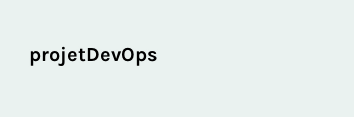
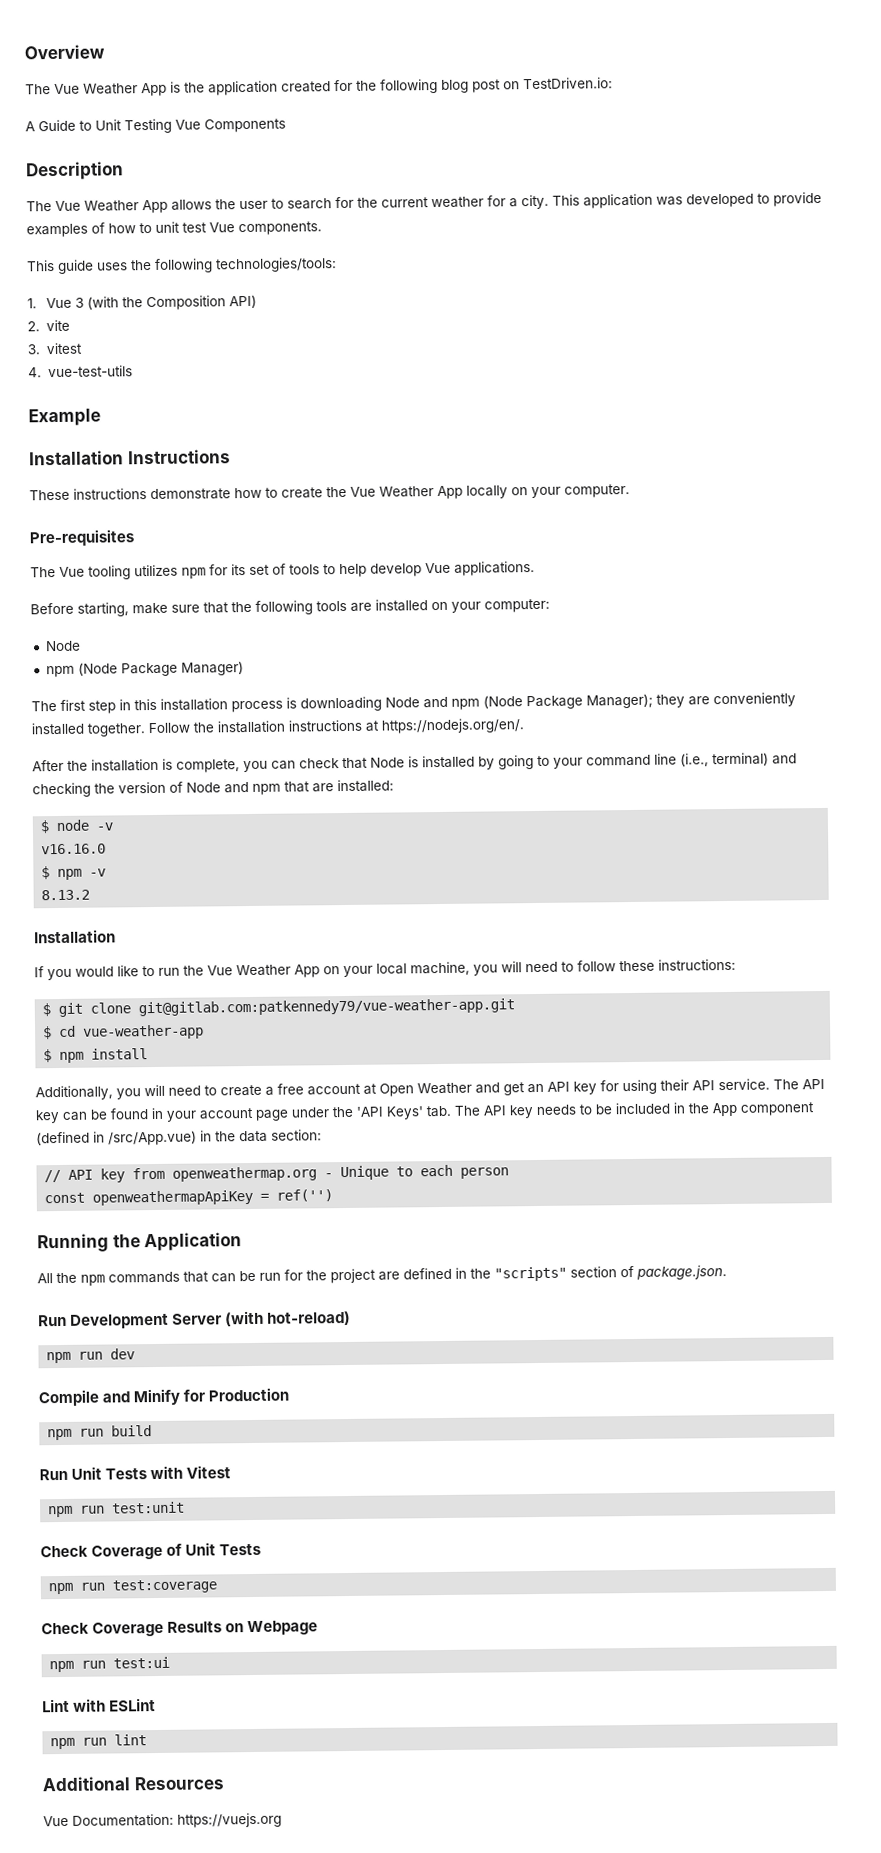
[28,45,159,67] projetDevOps -> [24,44,105,60] [25,77,613,97] [25,118,286,134] [25,161,124,181] [26,191,822,214] [26,221,322,238] [27,257,337,274] [27,294,258,311] [27,319,71,332] [27,342,83,355] [28,365,133,378] [28,408,101,427] [29,449,231,466] [29,483,630,501] [29,529,134,547] [30,560,535,580] [30,598,550,617] [44,640,81,652] [45,661,244,678] [31,692,796,714] [31,718,524,737] [32,752,797,773] [32,779,394,798] [40,819,114,834] [41,843,107,855] [41,866,107,881] [41,889,91,901] [34,929,116,944] [34,958,736,981] [42,998,516,1018] [43,1024,205,1040] [43,1048,149,1063] [35,1078,825,1101] [35,1102,814,1124] [36,1129,322,1146] [44,1164,510,1183] [44,1189,334,1206] [37,1232,243,1253] [37,1265,727,1286] [38,1310,352,1329] [46,1348,136,1364] [38,1387,290,1407] [47,1425,153,1441] [39,1465,232,1481] [48,1501,186,1518] [40,1542,262,1560] [48,1579,218,1595] [41,1620,319,1637] [49,1656,171,1673] [42,1698,157,1713] [50,1734,148,1750] [42,1776,225,1792] [43,1812,282,1828] Overview // The Vue Weather App is the application created for the following blog post on TestDriven.io: // A Guide to Unit Testing Vue Components // Description // The Vue Weather App allows the user to search for the current weather for a city. This application was developed to provide examples of how to unit test Vue components. // This guide uses the following technologies/tools: // 1. Vue 3 (with the Composition API) // 2. vite // 3. vitest // 4. vue-test-utils // Example // Installation Instructions // These instructions demonstrate how to create the Vue Weather App locally on your computer. // Pre-requisites // The Vue tooling utilizes npm for its set of tools to help develop Vue applications. // Before starting, make sure that the following tools are installed on your computer: // Node // npm (Node Package Manager) // The first step in this installation process is downloading Node and npm (Node Package Manager); they are conveniently installed together. Follow the installation instructions at https://nodejs.org/en/. // After the installation is complete, you can check that Node is installed by going to your command line (i.e., terminal) and checking the version of Node and npm that are installed: // $ node -v // v16.16.0 // $ npm -v // 8.13.2 // Installation // If you would like to run the Vue Weather App on your local machine, you will need to follow these instructions: // $ git clone git@gitlab.com:patkennedy79/vue-weather-app.git // $ cd vue-weather-app // $ npm install // Additionally, you will need to create a free account at Open Weather and get an API key for using their API service. The API key can be found in your account page under the 'API Keys' tab. The API key needs to be included in the App component (defined in /src/App.vue) in the data section: // // API key from openweathermap.org - Unique to each person // const openweathermapApiKey = ref('') // Running the Application // All the npm commands that can be run for the project are defined in the "scripts" section of package.json. // Run Development Server (with hot-reload) // npm run dev // Compile and Minify for Production // npm run build // Run Unit Tests with Vitest // npm run test:unit // Check Coverage of Unit Tests // npm run test:coverage // Check Coverage Results on Webpage // npm run test:ui // Lint with ESLint // npm run lint // Additional Resources // Vue Documentation: https://vuejs.org

